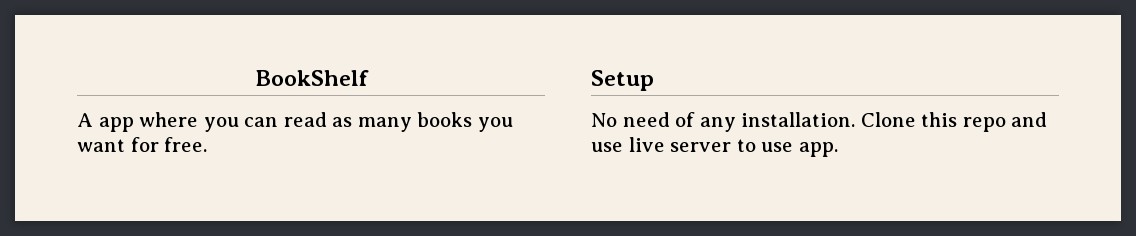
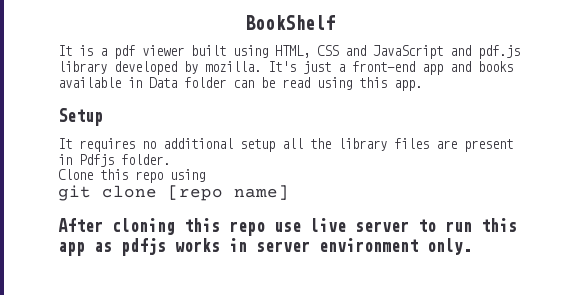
[77,112,513,132] [77,137,208,152] [591,70,654,91] [591,112,1048,132] [591,137,838,157] A app where you can read as many books you want for free. // Setup // No need of any installation. Clone this repo and use live server to use app. -> [58,45,520,59] [58,61,513,75] [58,77,422,91] [58,108,103,126] [58,138,513,152] [58,154,170,167] [58,169,205,183] [58,185,289,201] [58,218,517,236] [58,238,472,256] It is a pdf viewer built using HTML, CSS and JavaScript and pdf.js library developed by mozilla. It's just a front-end app and books available in Data folder can be read using this app. // Setup // It requires no additional setup all the library files are present in Pdfjs folder. // Clone this repo using // git clone [repo name] // After cloning this repo use live server to run this app as pdfjs works in server environment only.

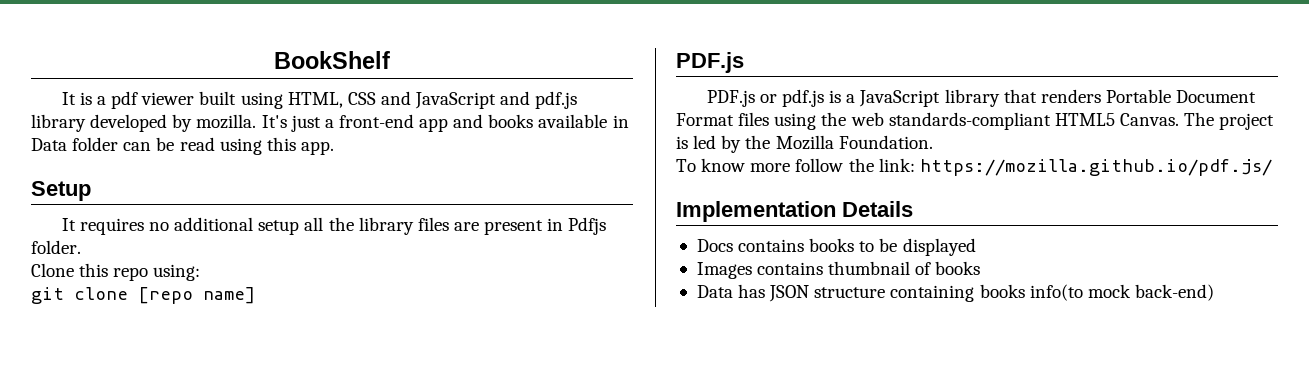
[170,169,205,182] using -> [153,264,201,281] using:
[58,218,517,236] [58,238,472,256] After cloning this repo use live server to run this app as pdfjs works in server environment only. -> [676,52,744,73] [706,89,1257,107] [676,112,1275,130] [676,135,933,153] [676,158,1272,176] [676,201,913,222] [696,238,976,256] [696,261,981,279] [696,284,1214,302] PDF.js // PDF.js or pdf.js is a JavaScript library that renders Portable Document Format files using the web standards-compliant HTML5 Canvas. The project is led by the Mozilla Foundation. // To know more follow the link: https://mozilla.github.io/pdf.js/ // Implementation Details // Docs contains books to be displayed // Images contains thumbnail of books // Data has JSON structure containing books info(to mock back-end)

